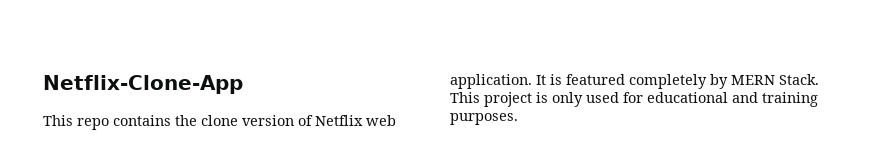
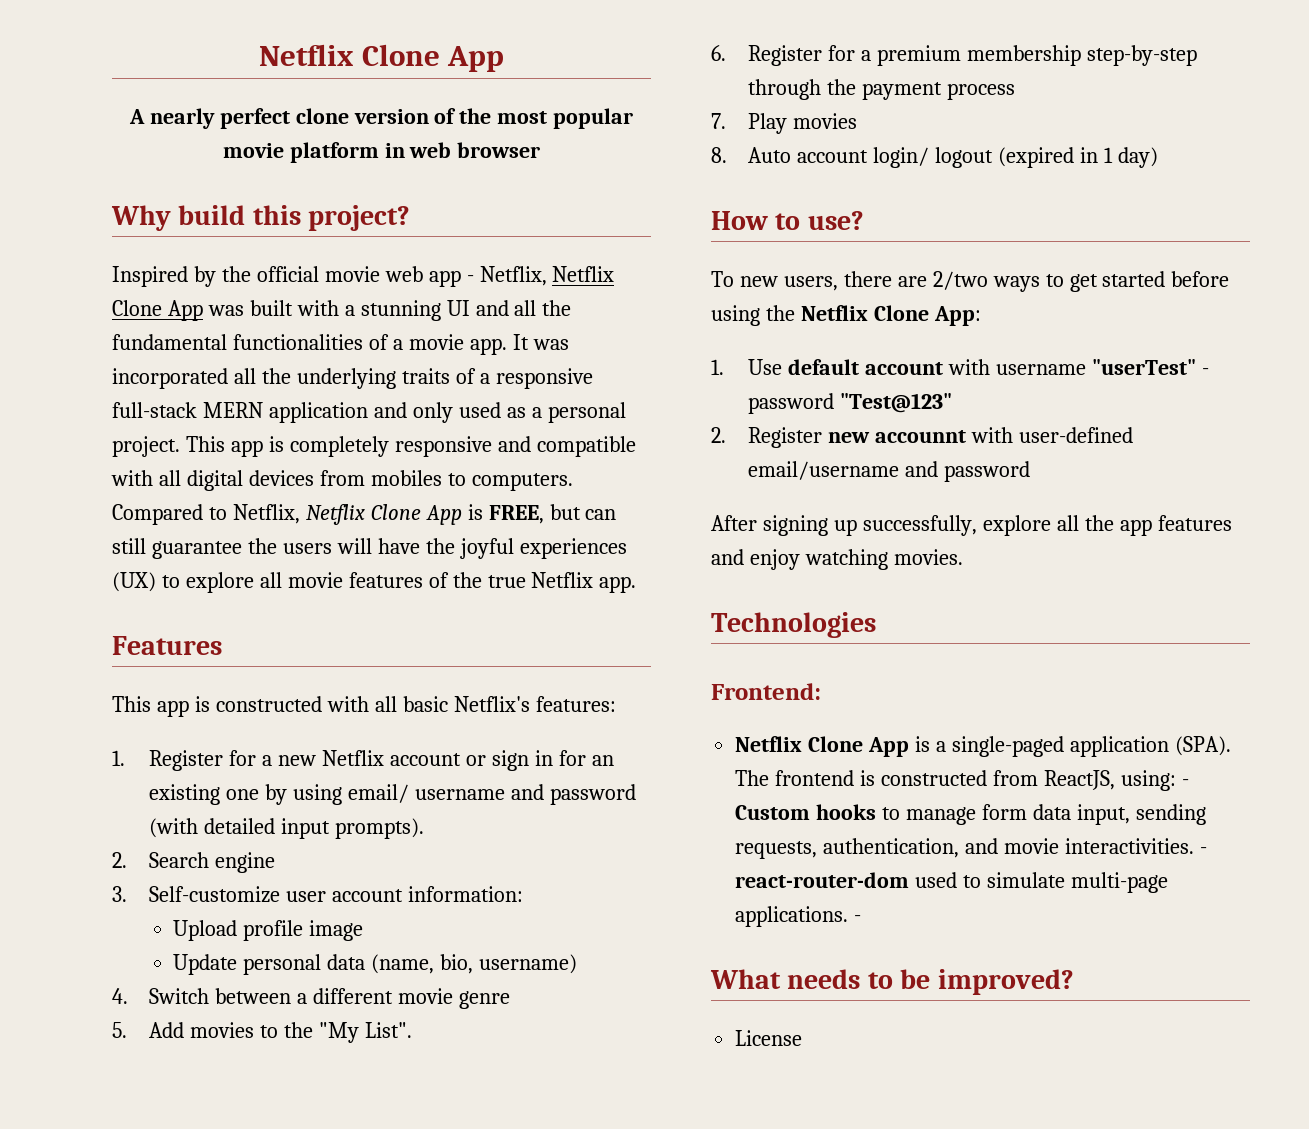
[43,75,243,94] [43,115,396,130] [450,74,819,89] [450,92,818,107] [450,113,518,125] Netflix-Clone-App // This repo contains the clone version of Netflix web application. It is featured completely by MERN Stack. This project is only used for educational and training purposes. -> [259,44,504,72] [128,108,634,129] [222,142,541,163] [111,205,411,231] [112,266,615,287] [112,300,572,321] [112,334,569,355] [112,368,593,389] [112,402,626,423] [112,436,636,457] [111,470,573,491] [112,504,617,525] [112,538,627,559] [112,572,637,593] [112,636,222,655] [112,696,616,717] [112,750,614,771] [149,784,636,805] [149,818,425,839] [112,852,276,873] [112,886,524,903] [173,920,364,941] [173,954,578,975] [112,988,510,1009] [112,1022,412,1043] [711,45,1197,66] [748,79,1016,100] [711,113,858,134] [711,147,1158,168] [711,211,864,230] [711,271,1230,292] [711,305,981,326] [711,359,1209,375] [748,393,953,414] [711,427,1134,448] [748,461,1031,482] [711,515,1232,536] [711,549,963,570] [711,612,876,638] [711,683,821,700] [735,736,1231,757] [735,770,1189,791] [735,804,1206,825] [735,838,1207,859] [735,872,1168,893] [735,906,862,927] [710,969,1074,995] [735,1030,803,1046] Netflix Clone App // A nearly perfect clone version of the most popular movie platform in web browser // Why build this project? // Inspired by the official movie web app - Netflix, Netflix Clone App was built with a stunning UI and all the fundamental functionalities of a movie app. It was incorporated all the underlying traits of a responsive full-stack MERN application and only used as a personal project. This app is completely responsive and compatible with all digital devices from mobiles to computers. Compared to Netflix, Netflix Clone App is FREE, but can still guarantee the users will have the joyful experiences (UX) to explore all movie features of the true Netflix app. // Features // This app is constructed with all basic Netflix's features: // 1. Register for a new Netflix account or sign in for an existing one by using email/ username and password (with detailed input prompts). // 2. Search engine // 3. Self-customize user account information: // Upload profile image // Update personal data (name, bio, username) // 4. Switch between a different movie genre // 5. Add movies to the "My List". // 6. Register for a premium membership step-by-step through the payment process // 7. Play movies // 8. Auto account login/ logout (expired in 1 day) // How to use? // To new users, there are 2/two ways to get started before using the Netflix Clone App: // 1. Use default account with username "userTest" - password "Test@123" // 2. Register new accounnt with user-defined email/username and password // After signing up successfully, explore all the app features and enjoy watching movies. // Technologies // Frontend: // Netflix Clone App is a single-paged application (SPA). The frontend is constructed from ReactJS, using: - Custom hooks to manage form data input, sending requests, authentication, and movie interactivities. - react-router-dom used to simulate multi-page applications. - // What needs to be improved? // License

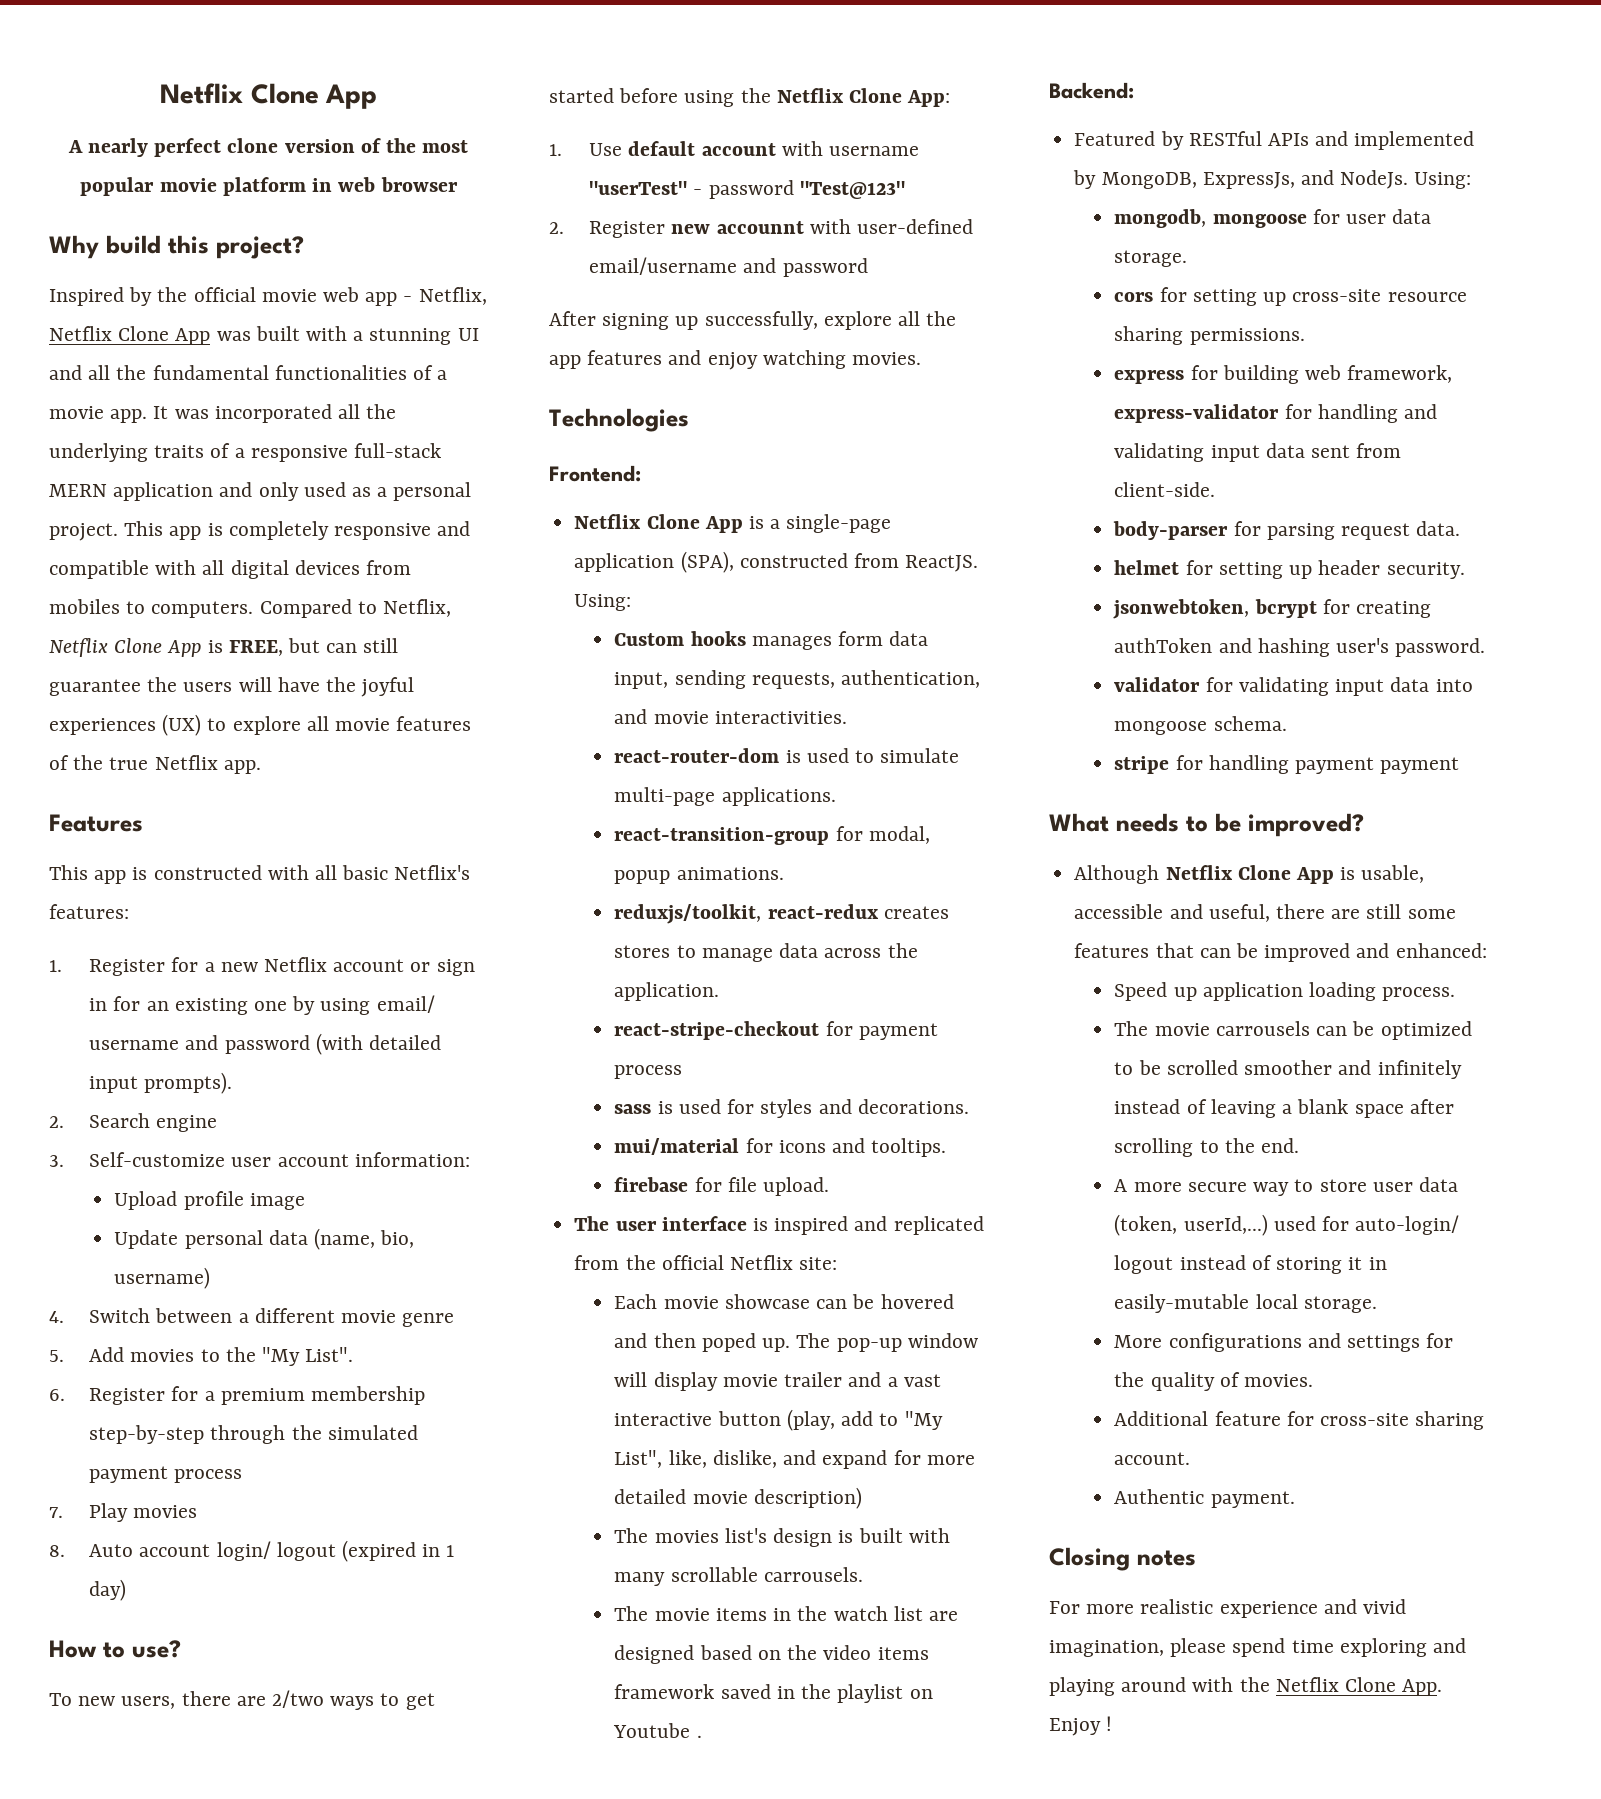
(857, 87) none -> [327,1425,418,1440] simulated
[951,736,1231,757] [735,770,1189,791] [735,804,977,825] single-paged application (SPA). The frontend is constructed from ReactJS, using: - Custom hooks to manage -> [786,514,892,533] [574,551,979,573] [574,594,632,611] [614,631,832,650] single-page application (SPA), constructed from ReactJS. Using: // Custom hooks manages
[1199,847,1207,854] [735,872,910,888] - react-router-dom -> [614,748,801,763] // react-router-dom is
[854,915,862,922] - -> [614,826,930,845] [614,867,784,884] [614,904,949,924] [614,943,918,962] [614,982,720,1001] [614,1021,938,1040] [614,1065,683,1079] [614,1099,969,1118] [614,1138,947,1157] [614,1177,830,1196] [574,1216,984,1235] [574,1255,838,1270] [614,1294,954,1309] [614,1333,978,1352] [614,1372,941,1391] [614,1409,943,1431] [614,1450,975,1469] [614,1487,862,1509] [614,1528,950,1547] [614,1567,863,1586] [614,1606,958,1621] [614,1645,929,1664] [614,1684,933,1703] [613,1723,702,1738] [1049,82,1134,99] [1074,131,1475,150] [1073,170,1472,189] [1114,209,1432,228] [1114,250,1188,267] [1114,287,1467,306] [1114,326,1305,345] [1114,365,1453,384] [1114,404,1438,423] [1114,443,1402,462] [1114,482,1216,497] [1113,521,1461,540] [1114,560,1465,579] [1113,599,1432,619] [1114,638,1486,657] [1114,677,1473,696] [1114,716,1287,735] [1114,755,1460,774] // react-transition-group for modal, popup animations. // reduxjs/toolkit, react-redux creates stores to manage data across the application. // react-stripe-checkout for payment process // sass is used for styles and decorations. // mui/material for icons and tooltips. // firebase for file upload. // The user interface is inspired and replicated from the official Netflix site: // Each movie showcase can be hovered and then poped up. The pop-up window will display movie trailer and a vast interactive button (play, add to "My List", like, dislike, and expand for more detailed movie description) // The movies list's design is built with many scrollable carrousels. // The movie items in the watch list are designed based on the video items framework saved in the playlist on Youtube . // Backend: // Featured by RESTful APIs and implemented by MongoDB, ExpressJs, and NodeJs. Using: // mongodb, mongoose for user data storage. // cors for setting up cross-site resource sharing permissions. // express for building web framework, express-validator for handling and validating input data sent from client-side. // body-parser for parsing request data. // helmet for setting up header security. // jsonwebtoken, bcrypt for creating authToken and hashing user's password. // validator for validating input data into mongoose schema. // stripe for handling payment payment
[735,1030,803,1046] License -> [1074,865,1425,884] [1074,904,1456,922] [1074,943,1487,962] [1114,982,1456,1001] [1114,1021,1472,1040] [1114,1060,1462,1079] [1114,1099,1454,1118] [1114,1138,1300,1157] [1114,1177,1458,1196] [1114,1214,1460,1236] [1114,1255,1387,1274] [1114,1294,1377,1313] [1114,1333,1454,1352] [1114,1372,1314,1391] [1114,1411,1485,1430] [1114,1452,1191,1465] [1114,1489,1295,1508] [1049,1547,1196,1571] [1049,1599,1407,1618] [1049,1638,1467,1657] [1049,1677,1443,1696] [1049,1716,1113,1736] Although Netflix Clone App is usable, accessible and useful, there are still some features that can be improved and enhanced: // Speed up application loading process. // The movie carrousels can be optimized to be scrolled smoother and infinitely instead of leaving a blank space after scrolling to the end. // A more secure way to store user data (token, userId,...) used for auto-login/ logout instead of storing it in easily-mutable local storage. // More configurations and settings for the quality of movies. // Additional feature for cross-site sharing account. // Authentic payment. // Closing notes // For more realistic experience and vivid imagination, please spend time exploring and playing around with the Netflix Clone App. Enjoy !

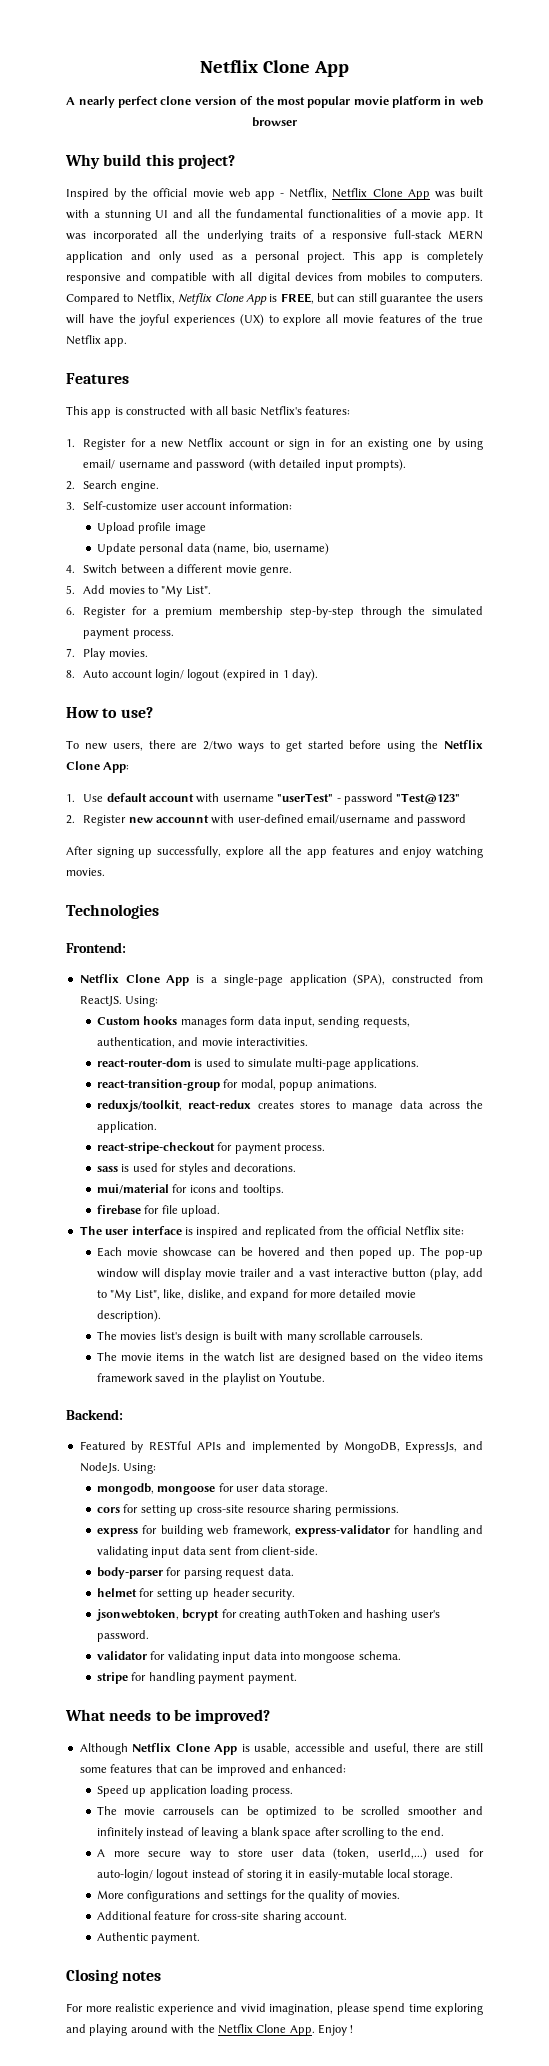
[156,1115,218,1132] engine -> [120,481,159,492] engine.
[402,1313,455,1327] genre -> [260,566,293,576] genre.
[225,1347,256,1362] the -> (159, 590) none
[174,1469,243,1483] process -> [132,630,174,639] process.
[133,1505,198,1518] movies -> [108,649,148,657] movies.
[89,1579,127,1601] day) -> [291,669,318,681] day).
[614,1065,683,1079] process -> [284,1145,326,1154] process.
[753,1487,862,1509] description) -> [97,1310,162,1322] description).
[613,1723,702,1738] Youtube . -> [279,1373,326,1382] Youtube.
[1380,757,1460,774] payment -> [247,1673,297,1684] payment.

